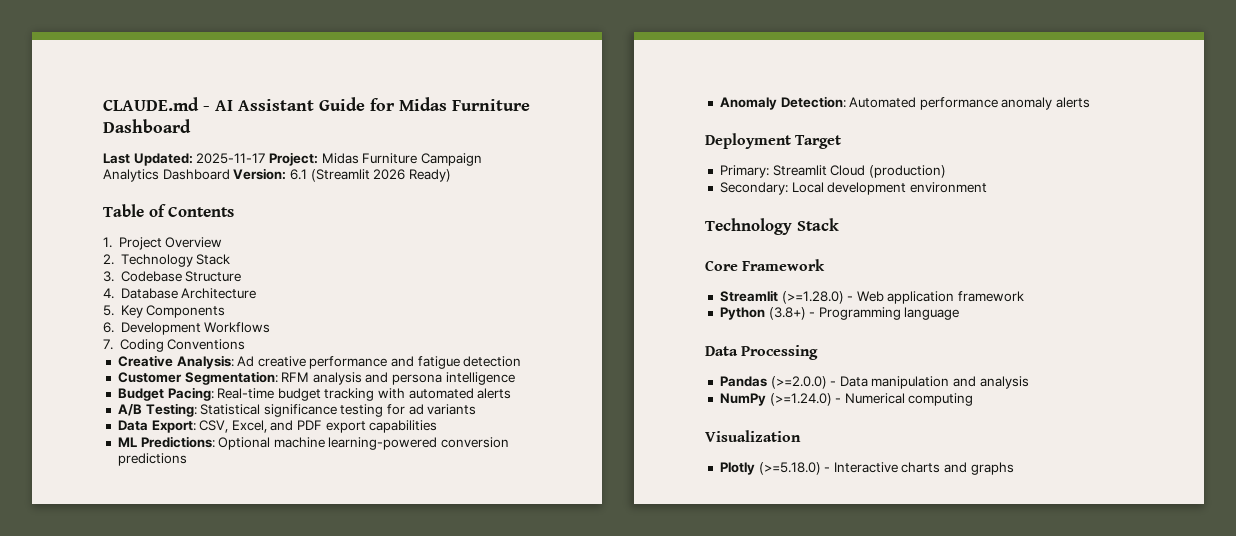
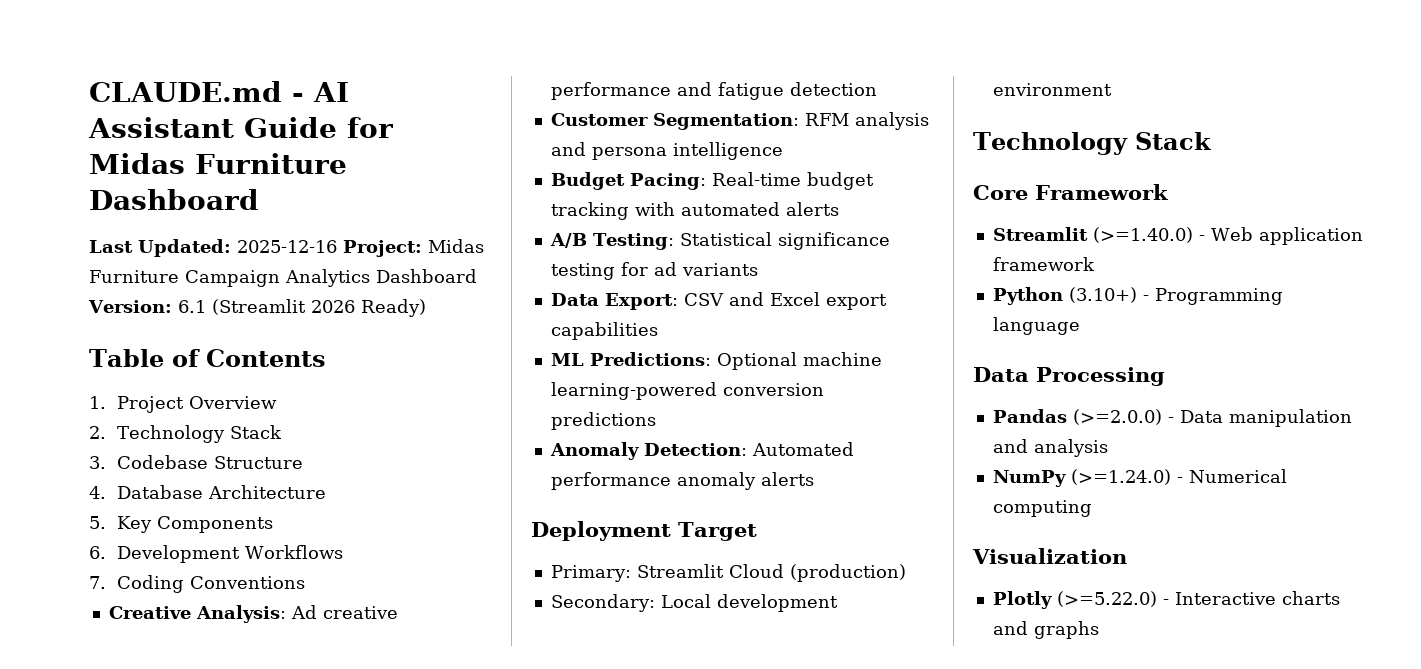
[196,153,266,164] 2025-11-17 -> [237,240,337,253] 2025-12-16
[199,420,323,433] CSV, Excel, and PDF -> [683,292,820,306] CSV and Excel
[781,291,844,304] (>=1.28.0) -> [1092,227,1193,243] (>=1.40.0)
[768,307,806,320] (3.8+) -> [1068,287,1137,303] (3.10+)
[758,462,821,475] (>=5.18.0) -> [1056,591,1157,607] (>=5.22.0)

